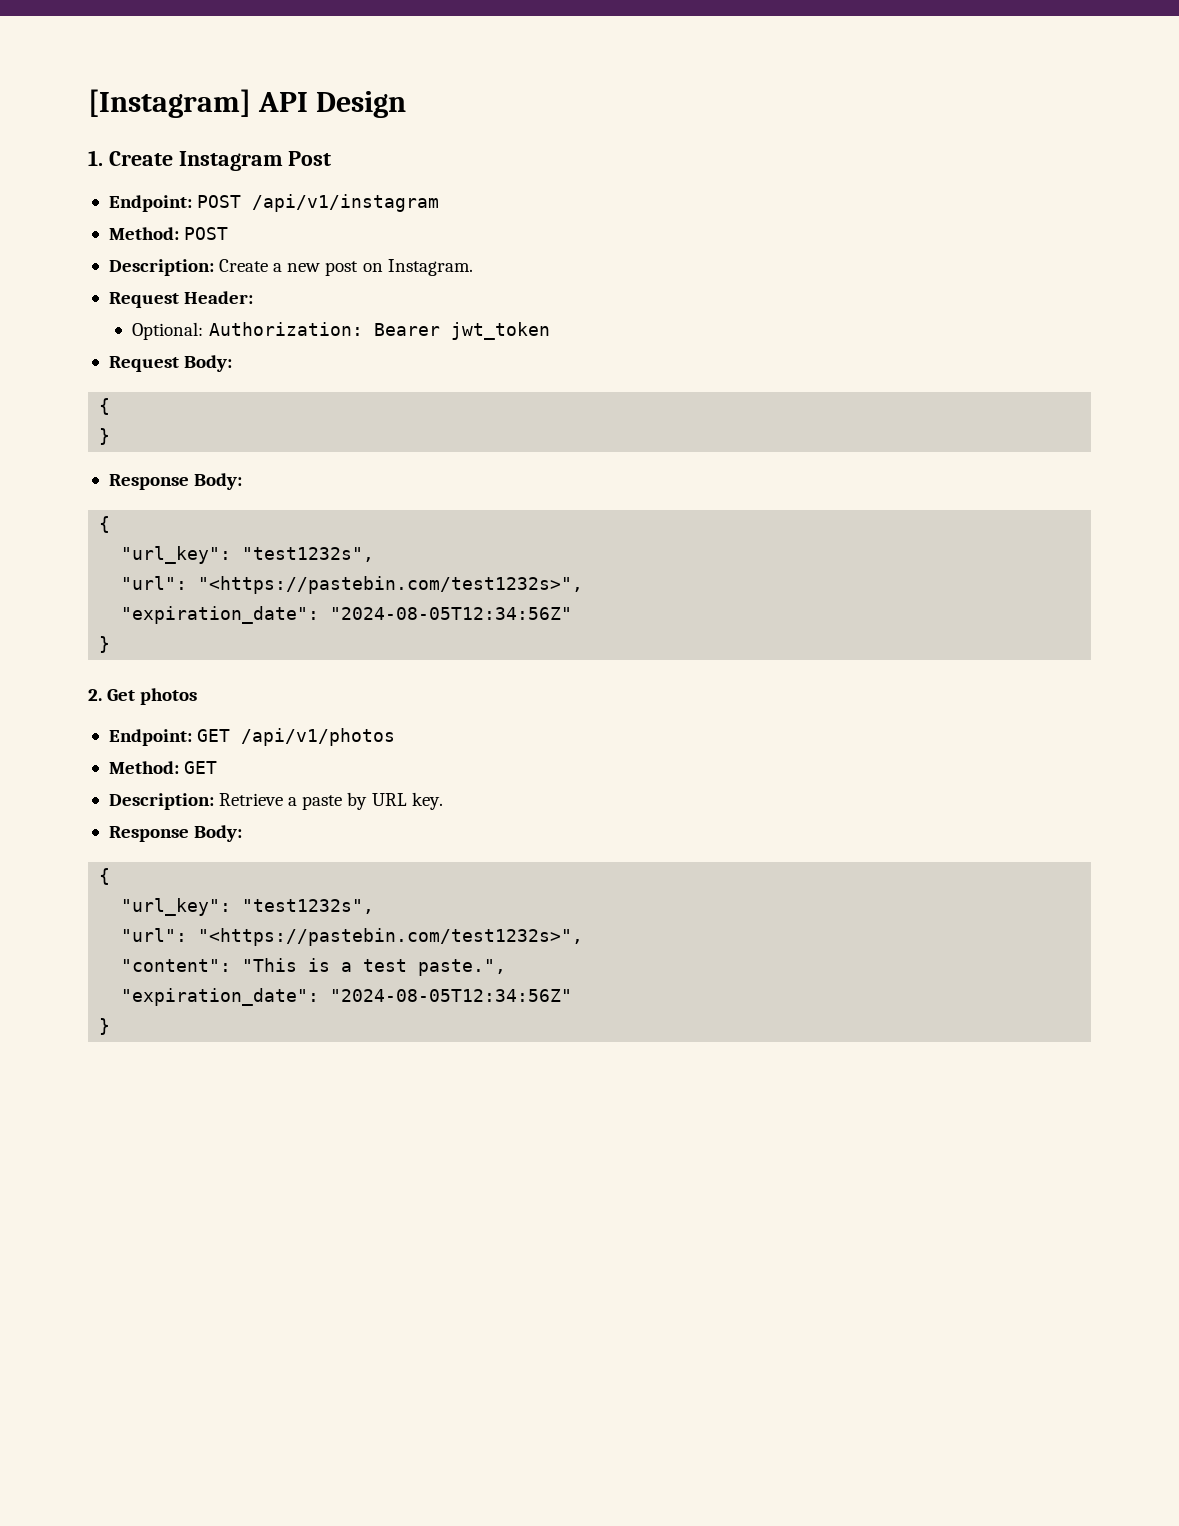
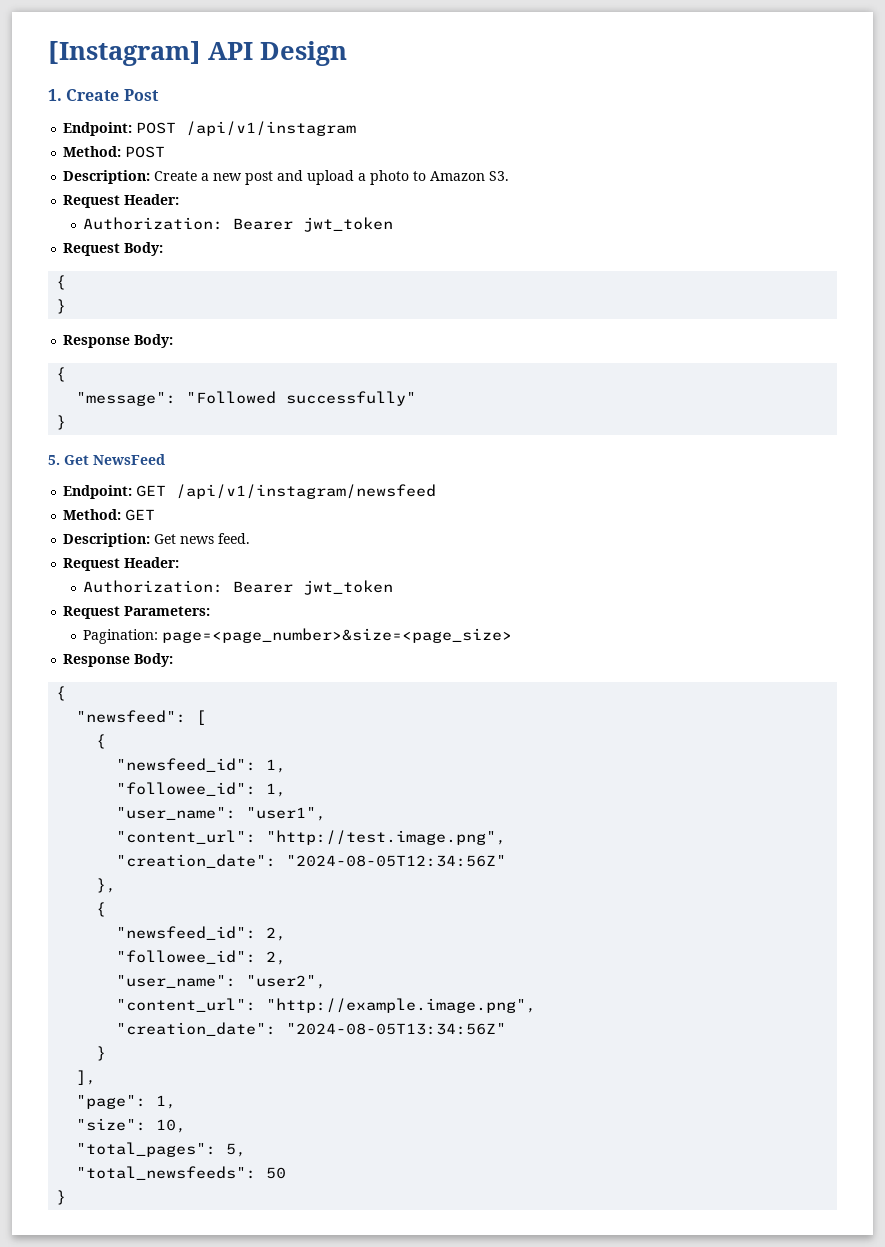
[178,151,283,171] Instagram -> (120, 95) none
[362,259,473,276] [108,291,254,308] [132,322,204,340] on Instagram. // Request Header: // Optional: -> [277,170,510,185] [63,194,180,208] and upload a photo to Amazon S3. // Request Header: //
[121,546,375,564] [121,576,584,594] [121,606,573,624] [99,636,111,653] [88,688,198,705] "url_key": "test1232s", // "url": "<https://pastebin.com/test1232s>", // "expiration_date": "2024-08-05T12:34:56Z" // } // 2. Get photos -> [76,391,417,406] [56,415,67,430] [48,454,165,465] "message": "Followed successfully" // } // 5. Get NewsFeed
[241,728,396,746] /api/v1/photos -> [176,484,437,499] /api/v1/instagram/newsfeed
[219,792,443,810] [108,825,243,842] [99,868,111,885] [121,898,375,916] [121,928,584,946] [121,958,507,976] [121,988,573,1006] Retrieve a paste by URL key. // Response Body: // { // "url_key": "test1232s", // "url": "<https://pastebin.com/test1232s>", // "content": "This is a test paste.", // "expiration_date": "2024-08-05T12:34:56Z" -> [154,533,251,544] [63,557,180,571] [83,580,394,595] [63,606,211,619] [83,628,513,644] [63,653,174,667] [56,686,67,701] [76,710,207,725] [96,734,107,749] [116,758,287,773] [116,782,287,797] [116,807,327,821] [116,830,507,845] [116,854,507,868] [96,878,117,893] [96,902,107,917] [116,926,287,941] [116,950,287,965] [116,975,327,989] [116,998,537,1013] [116,1022,507,1036] [96,1046,107,1061] [76,1070,97,1085] [76,1095,177,1109] [76,1118,187,1133] [76,1142,247,1157] [76,1166,287,1180] Get news feed. // Request Header: // Authorization: Bearer jwt_token // Request Parameters: // Pagination: page=<page_number>&size=<page_size> // Response Body: // { // "newsfeed": [ // { // "newsfeed_id": 1, // "followee_id": 1, // "user_name": "user1", // "content_url": "http://test.image.png", // "creation_date": "2024-08-05T12:34:56Z" // }, // { // "newsfeed_id": 2, // "followee_id": 2, // "user_name": "user2", // "content_url": "http://example.image.png", // "creation_date": "2024-08-05T13:34:56Z" // } // ], // "page": 1, // "size": 10, // "total_pages": 5, // "total_newsfeeds": 50

